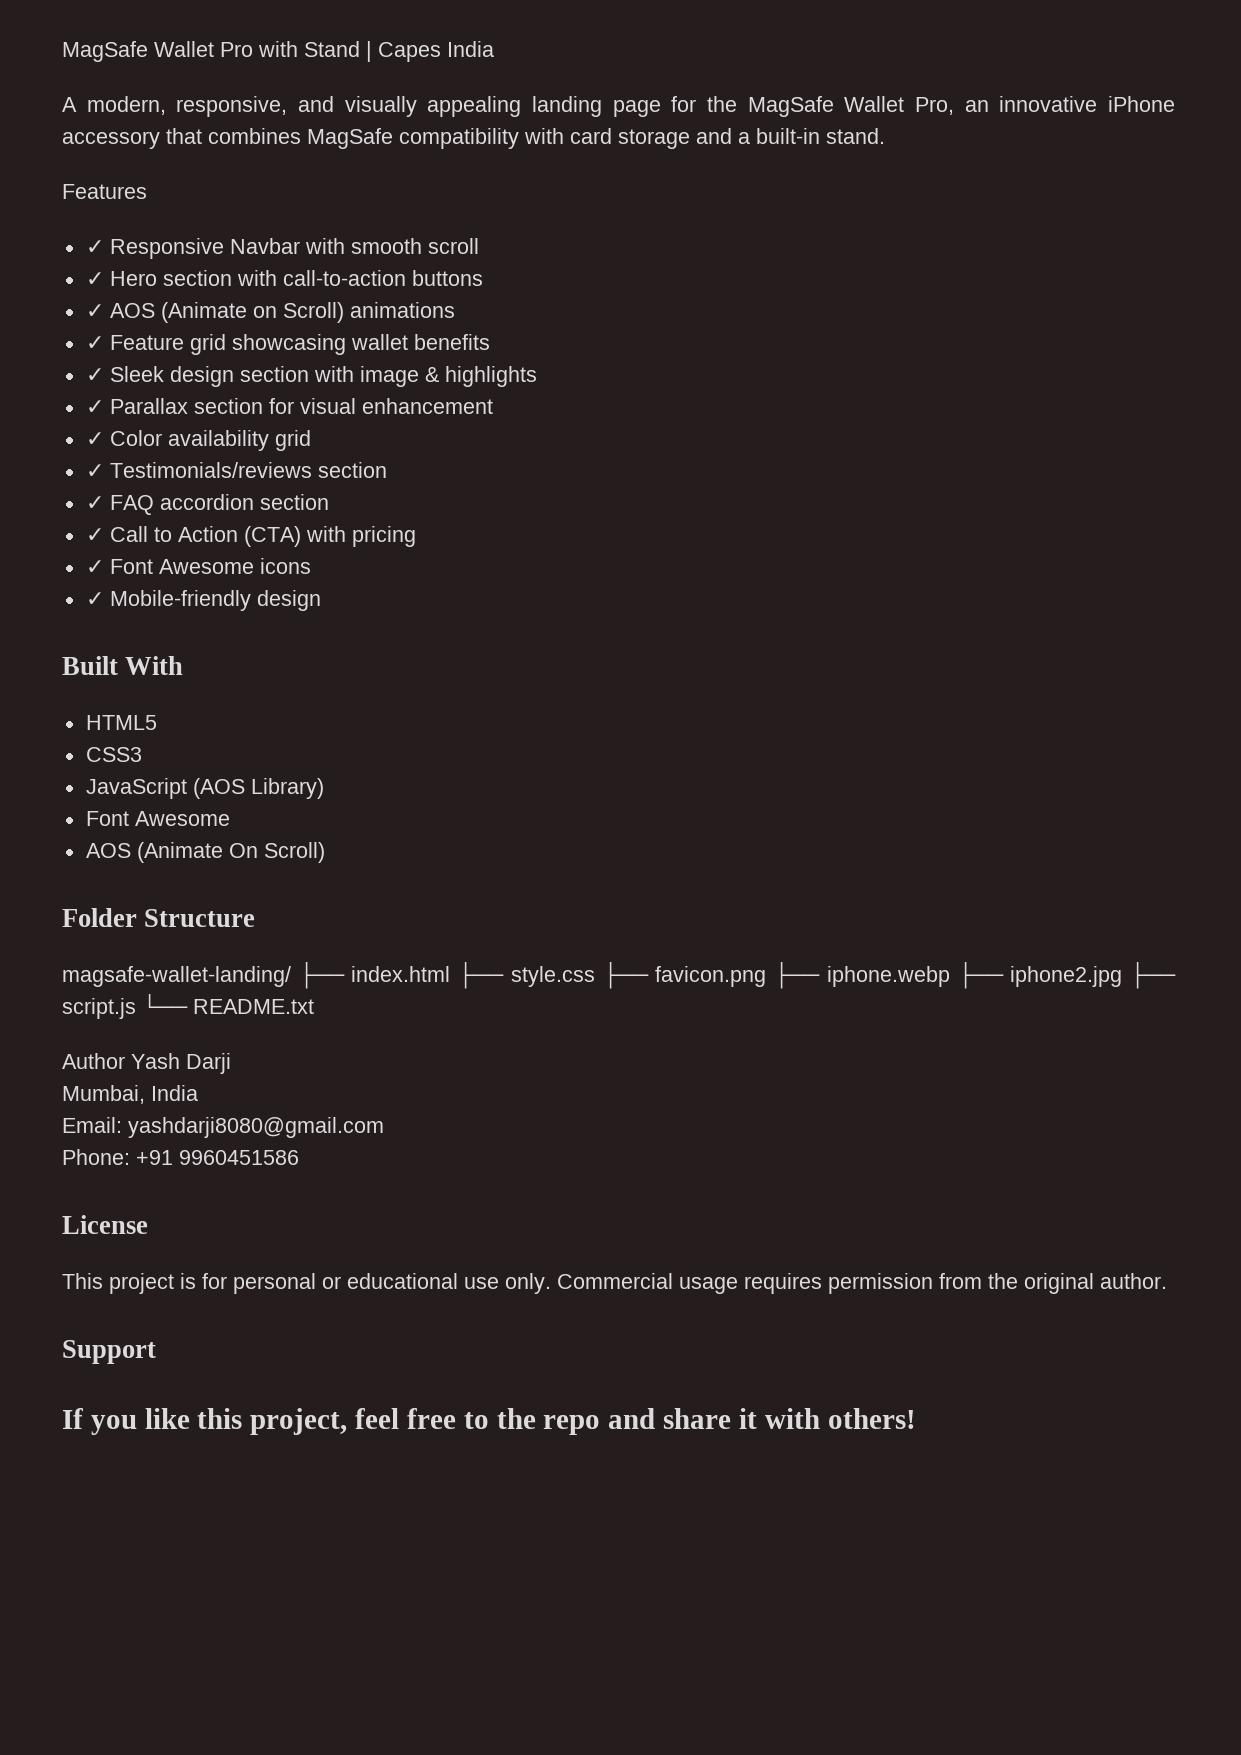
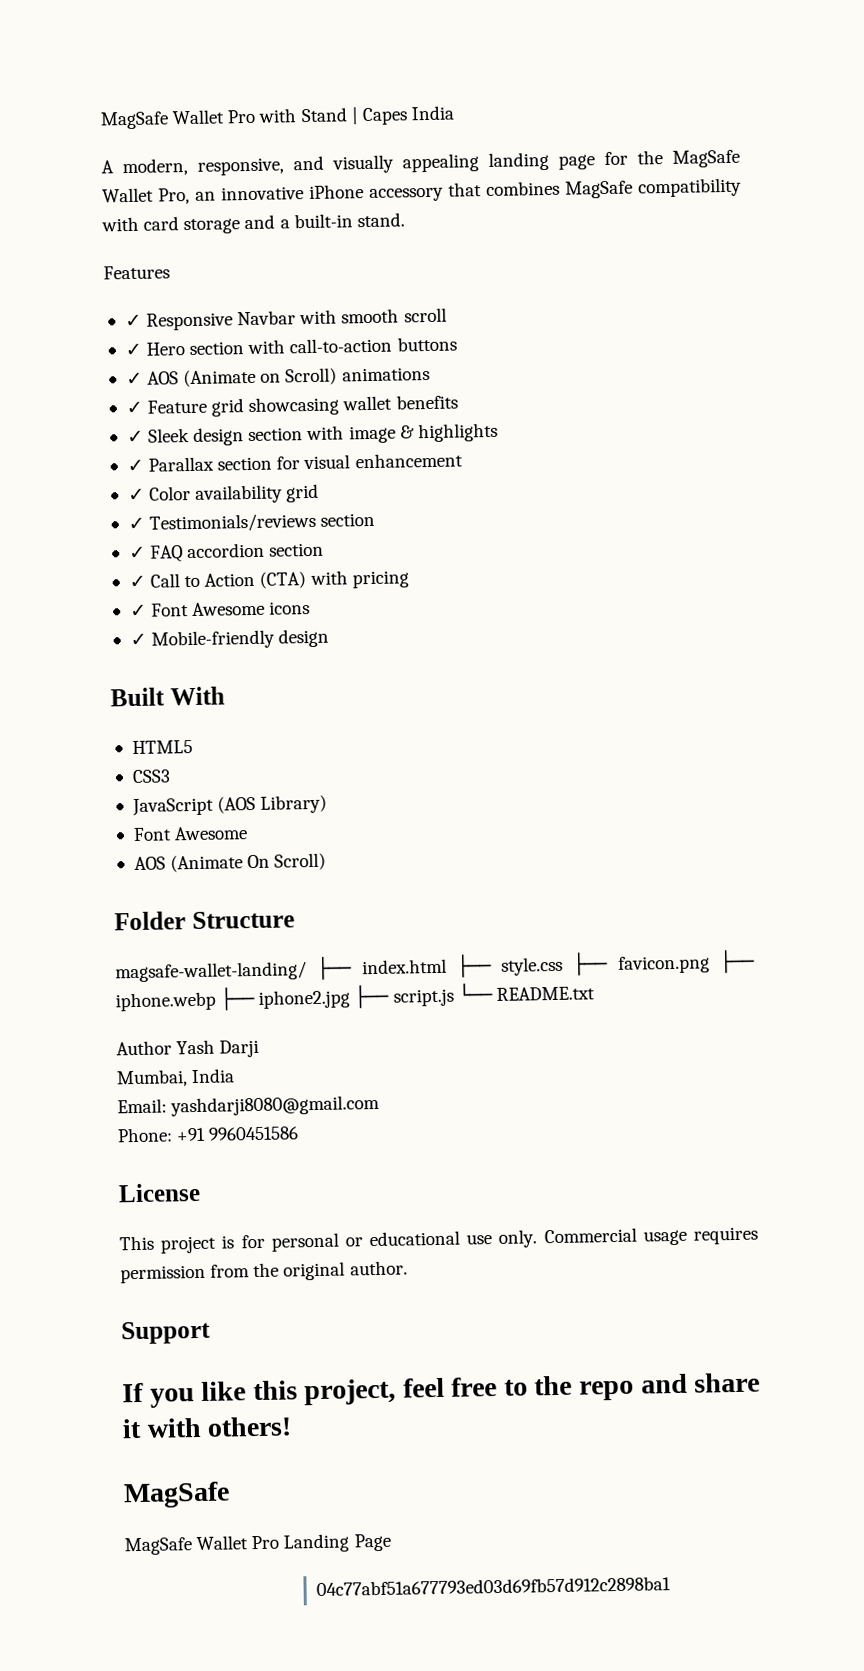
(916, 1418) none -> [123,1481,230,1509] [124,1533,391,1556] [316,1576,672,1597] // MagSafe // MagSafe Wallet Pro Landing Page // 04c77abf51a677793ed03d69fb57d912c2898ba1

